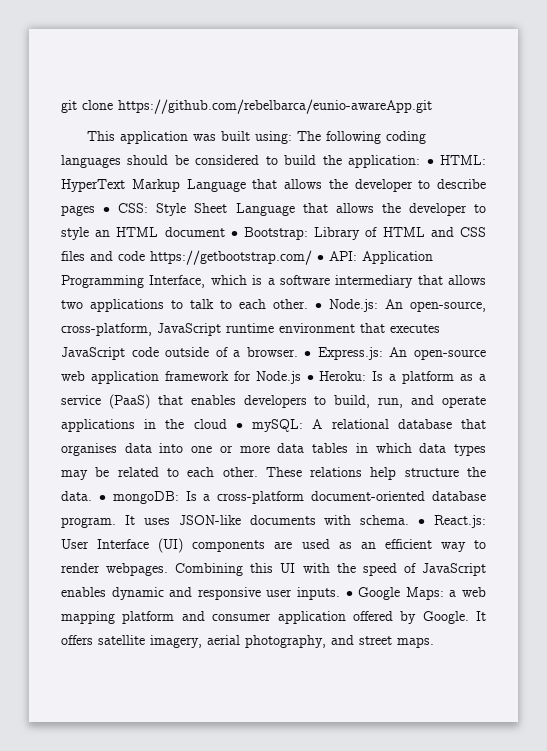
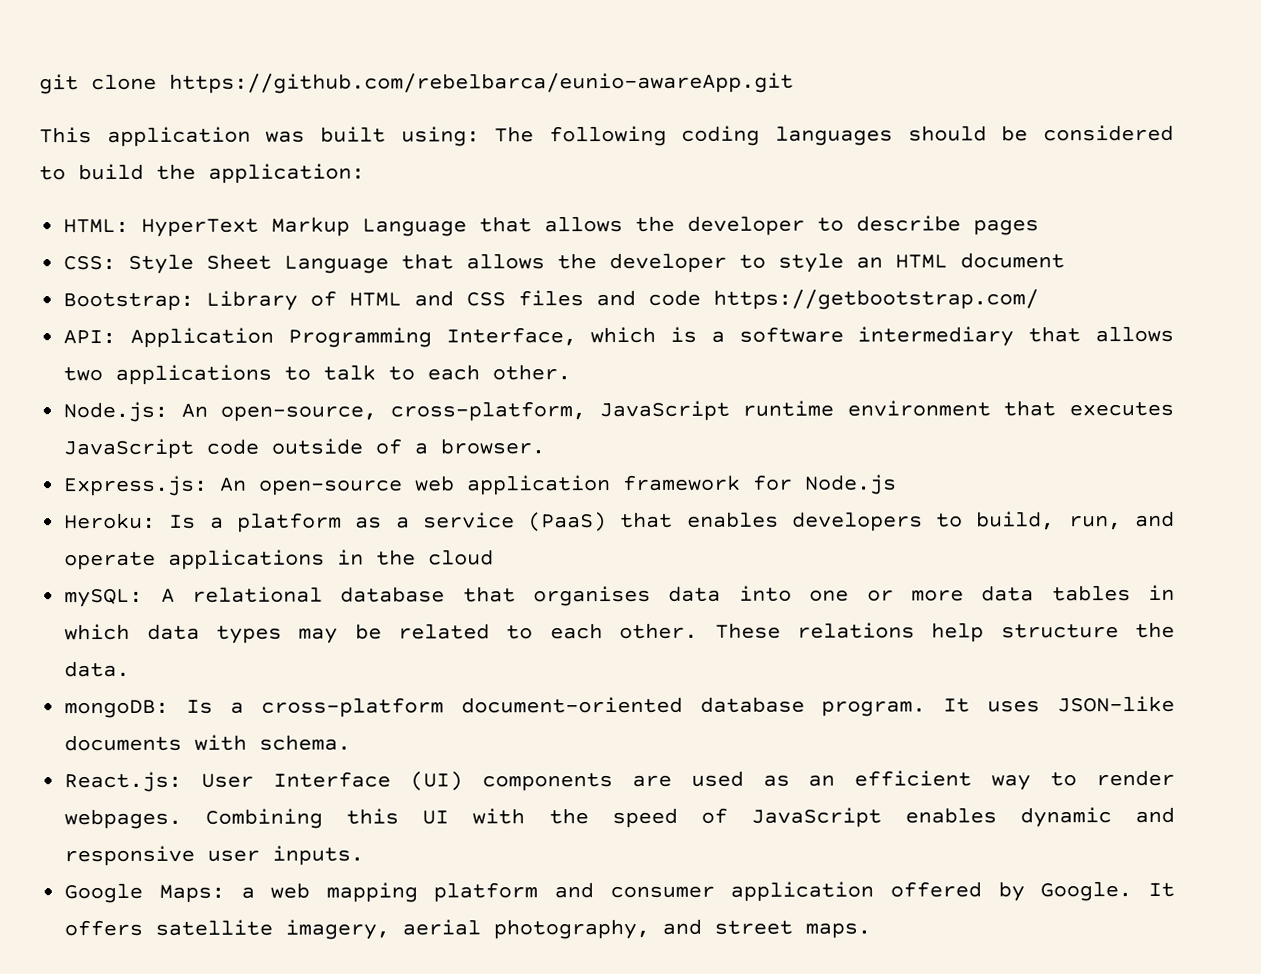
[426,159,434,165] • -> (365, 173) //
[103,207,111,213] • -> (1040, 227) //
[230,231,238,237] • -> (1066, 260) //
[317,255,324,261] • -> (1040, 299) //
[315,303,322,309] • -> (572, 372) //
[304,351,312,357] • -> (546, 446) //
[306,375,314,381] • -> (898, 484) //
[235,423,243,429] • -> (495, 557) //
[98,495,106,501] • -> (131, 669) //
[418,519,426,525] • -> (352, 742) //
[345,591,353,597] • -> (365, 855) //

